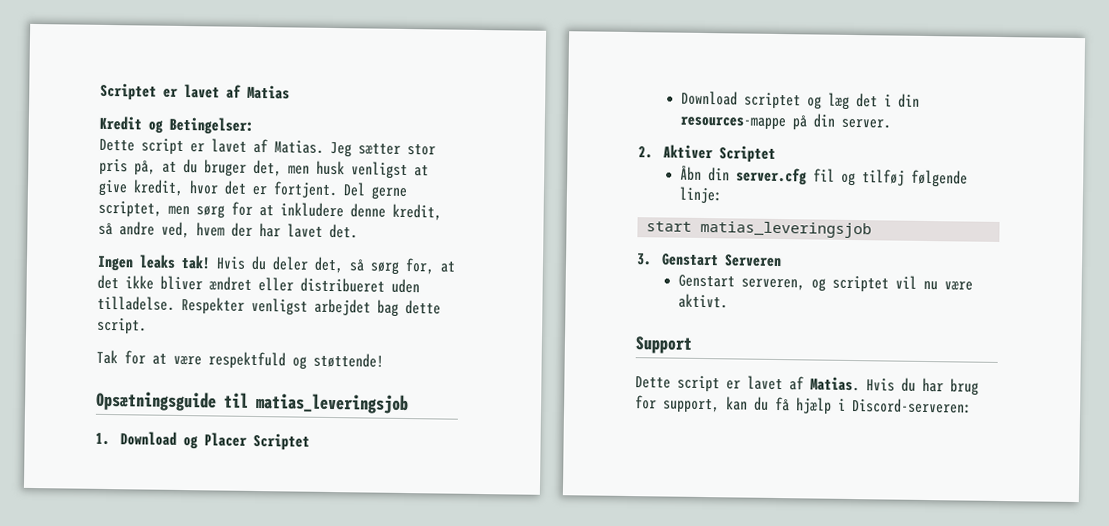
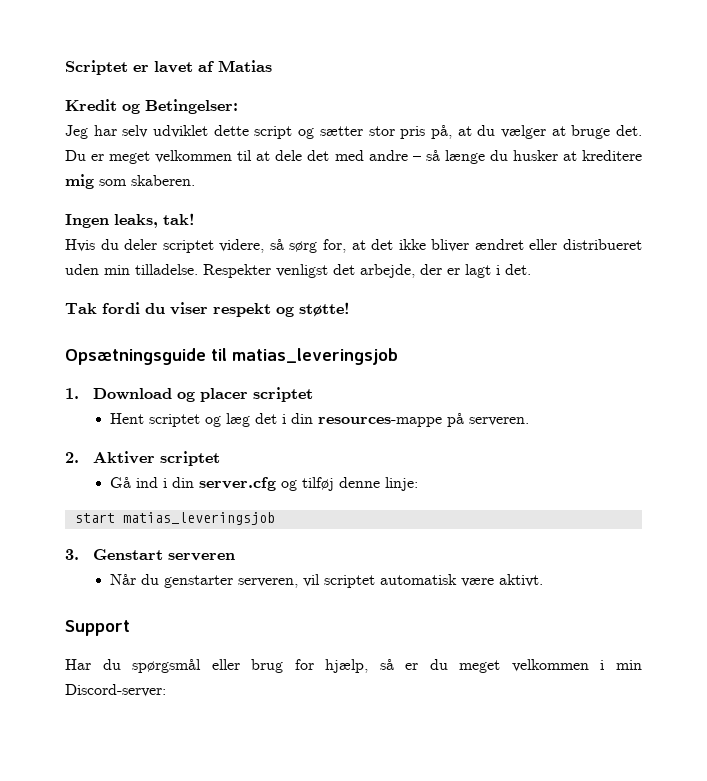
[99,138,352,158] Dette script er lavet af Matias. Jeg -> [65,125,315,139] Jeg har selv udviklet dette script og
[204,159,429,180] [98,179,408,201] [98,200,442,221] [98,221,358,239] bruger det, men husk venligst at give kredit, hvor det er fortjent. Del gerne scriptet, men sørg for at inkludere denne kredit, så andre ved, hvem der har lavet det. -> [500,125,642,139] [65,150,642,164] [65,174,195,189] vælger at bruge det. Du er meget velkommen til at dele det med andre – så længe du husker at kreditere mig som skaberen.
[139,254,176,269] leaks -> [114,214,158,228] leaks,
(211, 262) none -> (195, 219) //
[314,256,344,274] det, -> [162,239,265,253] scriptet videre,
(420, 286) none -> [104,265,130,275] min
[314,298,441,317] [97,317,147,335] [96,349,384,370] arbejdet bag dette script. // Tak for at være respektfuld og støttende! -> [333,264,531,278] [65,302,350,317] det arbejde, der er lagt i det. // Tak fordi du viser respekt og støtte!
[203,432,310,451] [680,90,738,106] Placer Scriptet // Download -> [199,387,313,402] [110,413,145,424] placer scriptet // Hent
[812,113,891,129] din server. -> [469,417,530,426] serveren.
[718,145,776,163] [679,164,702,181] Scriptet // Åbn -> [159,451,220,466] [110,477,168,488] scriptet // Gå ind i
[812,168,835,182] fil -> (277, 484) none
[910,169,968,188] følgende -> [339,477,381,488] denne
[723,254,782,268] [677,274,973,293] [677,293,728,309] [635,336,693,354] [635,375,979,396] [635,395,972,415] Serveren // Genstart serveren, og scriptet vil nu være aktivt. // Support // Dette script er lavet af Matias. Hvis du har brug for support, kan du få hjælp i Discord-serveren: -> [167,553,235,561] [110,574,544,588] [65,620,130,636] [65,659,643,673] [65,684,166,697] serveren // Når du genstarter serveren, vil scriptet automatisk være aktivt. // Support // Har du spørgsmål eller brug for hjælp, så er du meget velkommen i min Discord-server:

